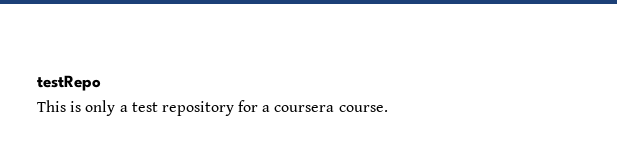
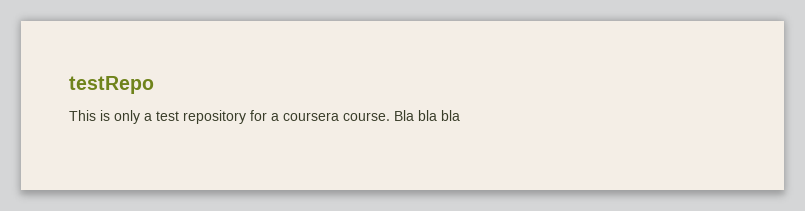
(388, 108) none -> [394,110,460,121] Bla bla bla

